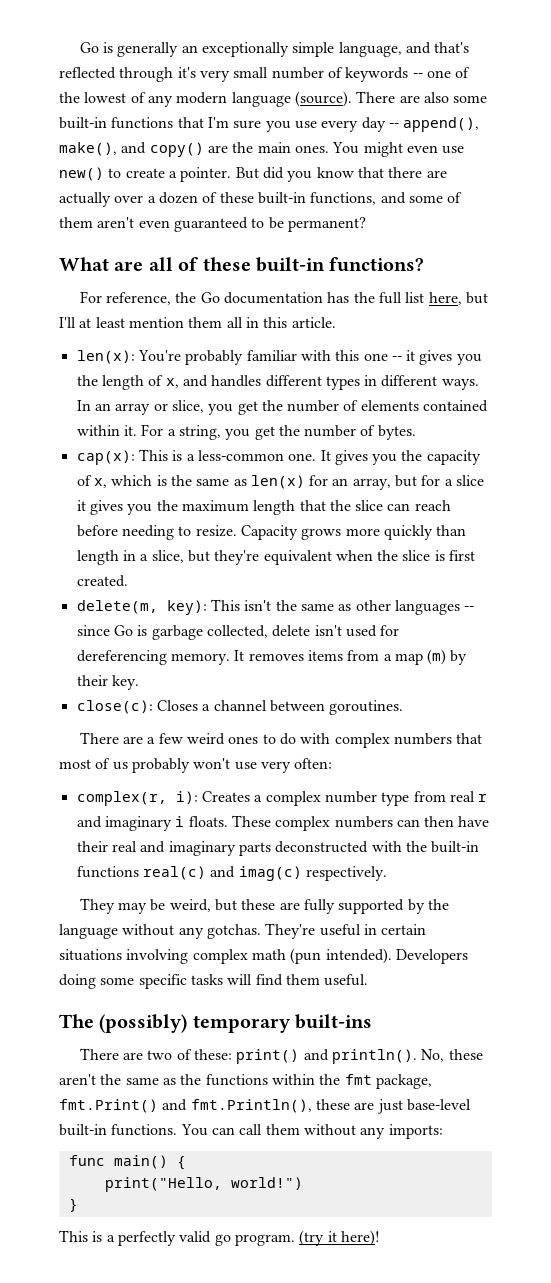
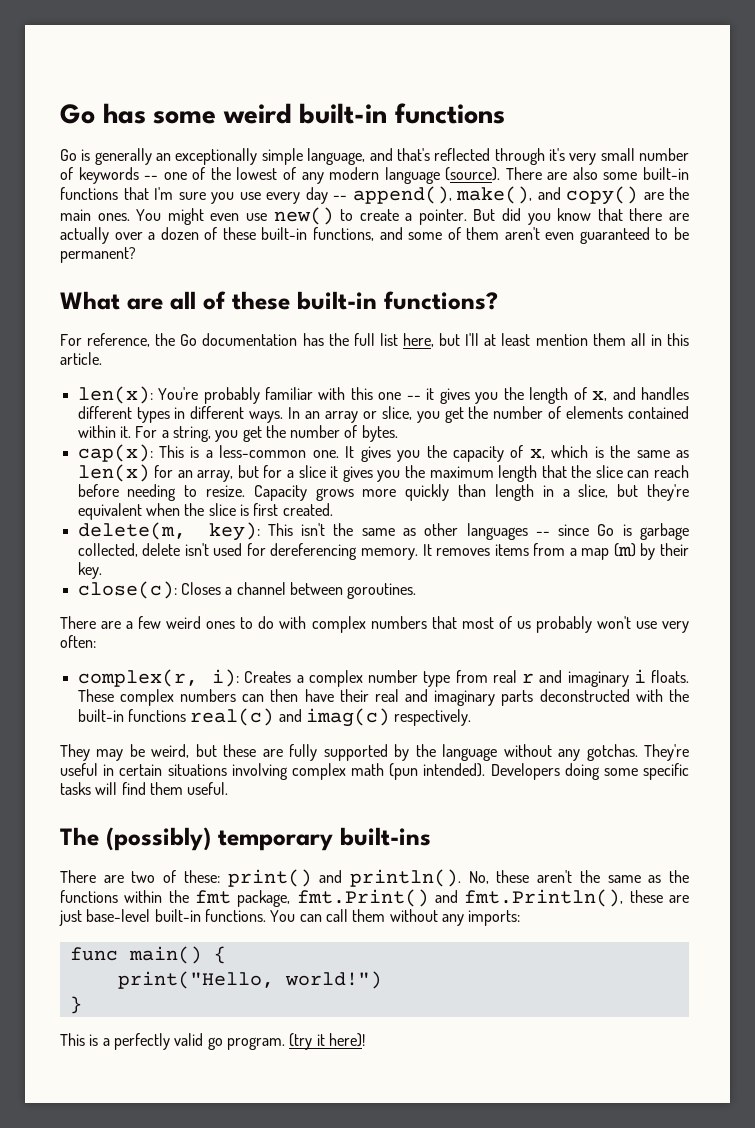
[79,42,99,53] Go -> [60,103,505,124] [60,149,77,161] Go has some weird built-in functions // Go

